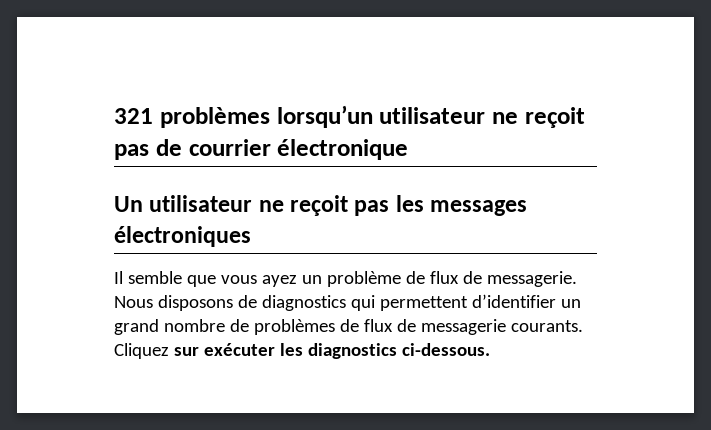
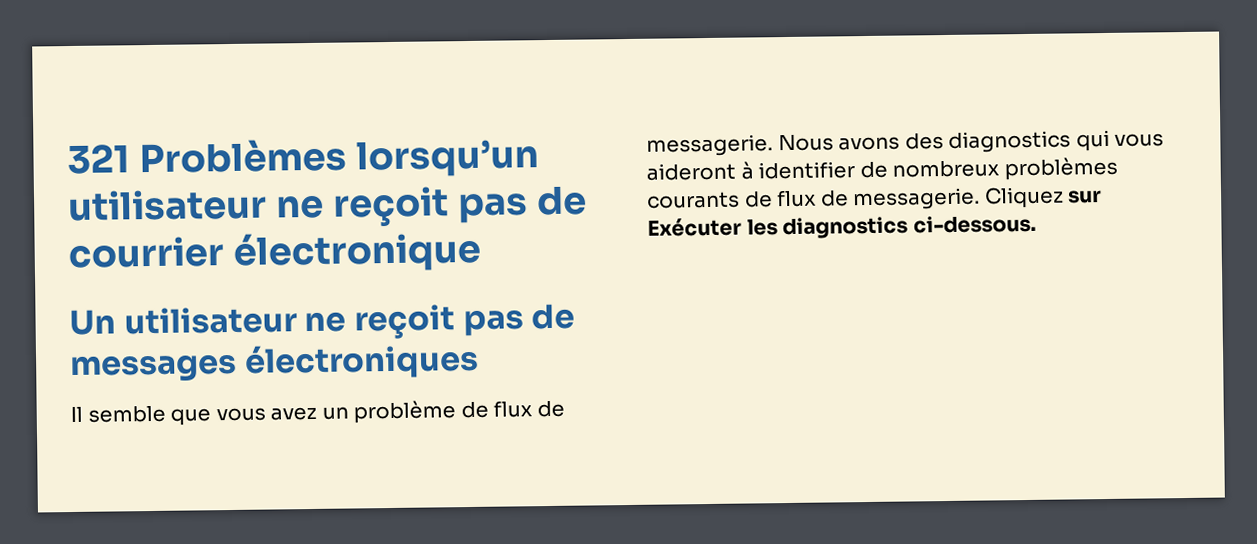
[159,107,270,128] problèmes -> [138,138,347,174] Problèmes
[395,195,424,212] les -> [531,303,576,330] de
[261,275,297,287] ayez -> [270,406,318,421] avez
[157,294,581,311] [114,319,583,335] disposons de diagnostics qui permettent d’identifier un grand nombre de problèmes de flux de messagerie courants. -> [838,129,1165,153] [646,156,1118,181] [647,187,981,211] avons des diagnostics qui vous aideront à identifier de nombreux problèmes courants de flux de messagerie.
[203,343,275,356] exécuter -> [647,217,742,237] Exécuter

